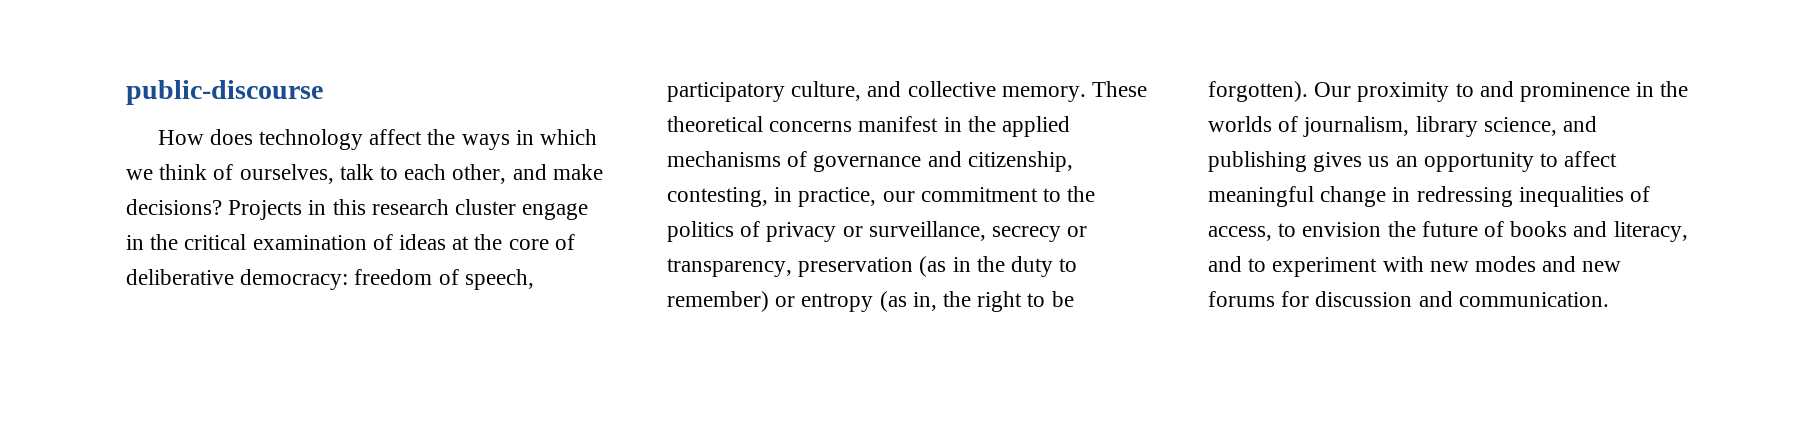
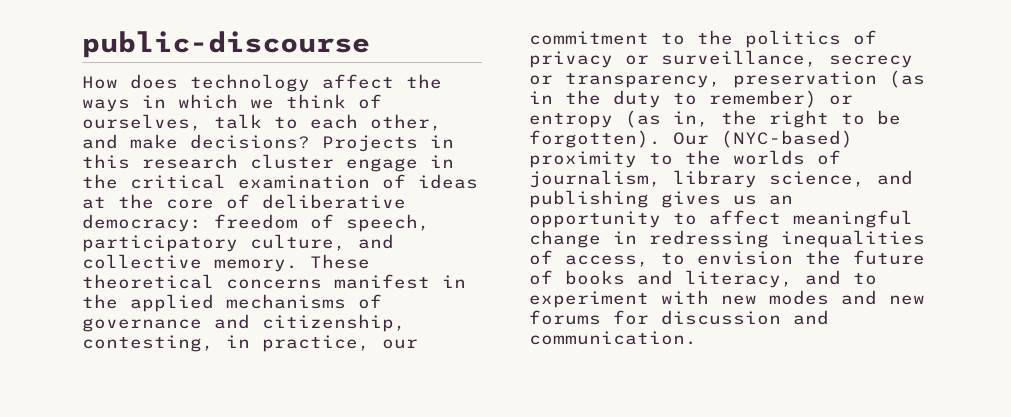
(1352, 89) none -> [721,130,853,148] (NYC-based)
[1479,81,1655,102] and prominence in -> (673, 159) none

